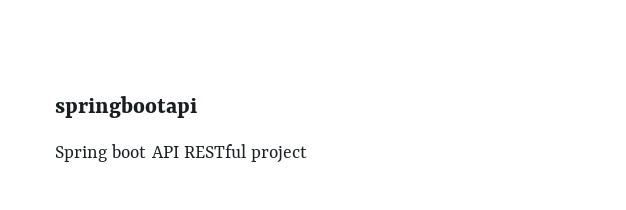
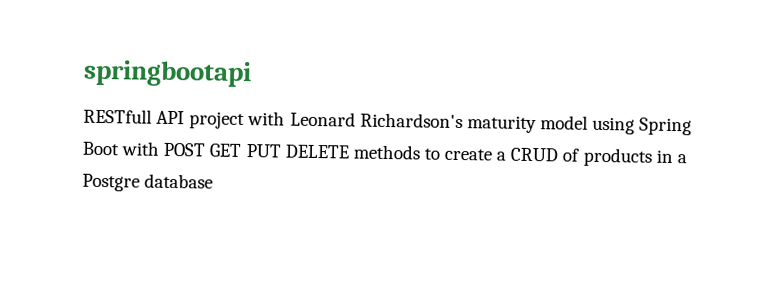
[55,144,308,163] Spring boot API RESTful project -> [83,108,693,136] [82,141,687,167] [82,173,214,192] RESTfull API project with Leonard Richardson's maturity model using Spring Boot with POST GET PUT DELETE methods to create a CRUD of products in a Postgre database

